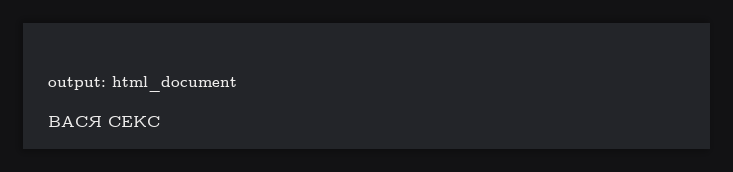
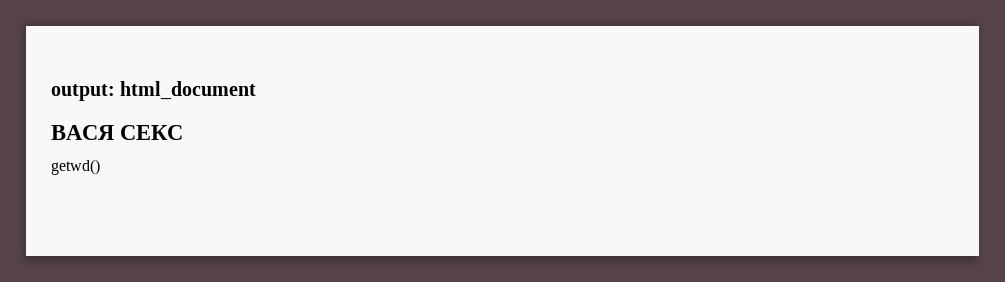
(160, 121) none -> [51,159,100,175] // getwd()

